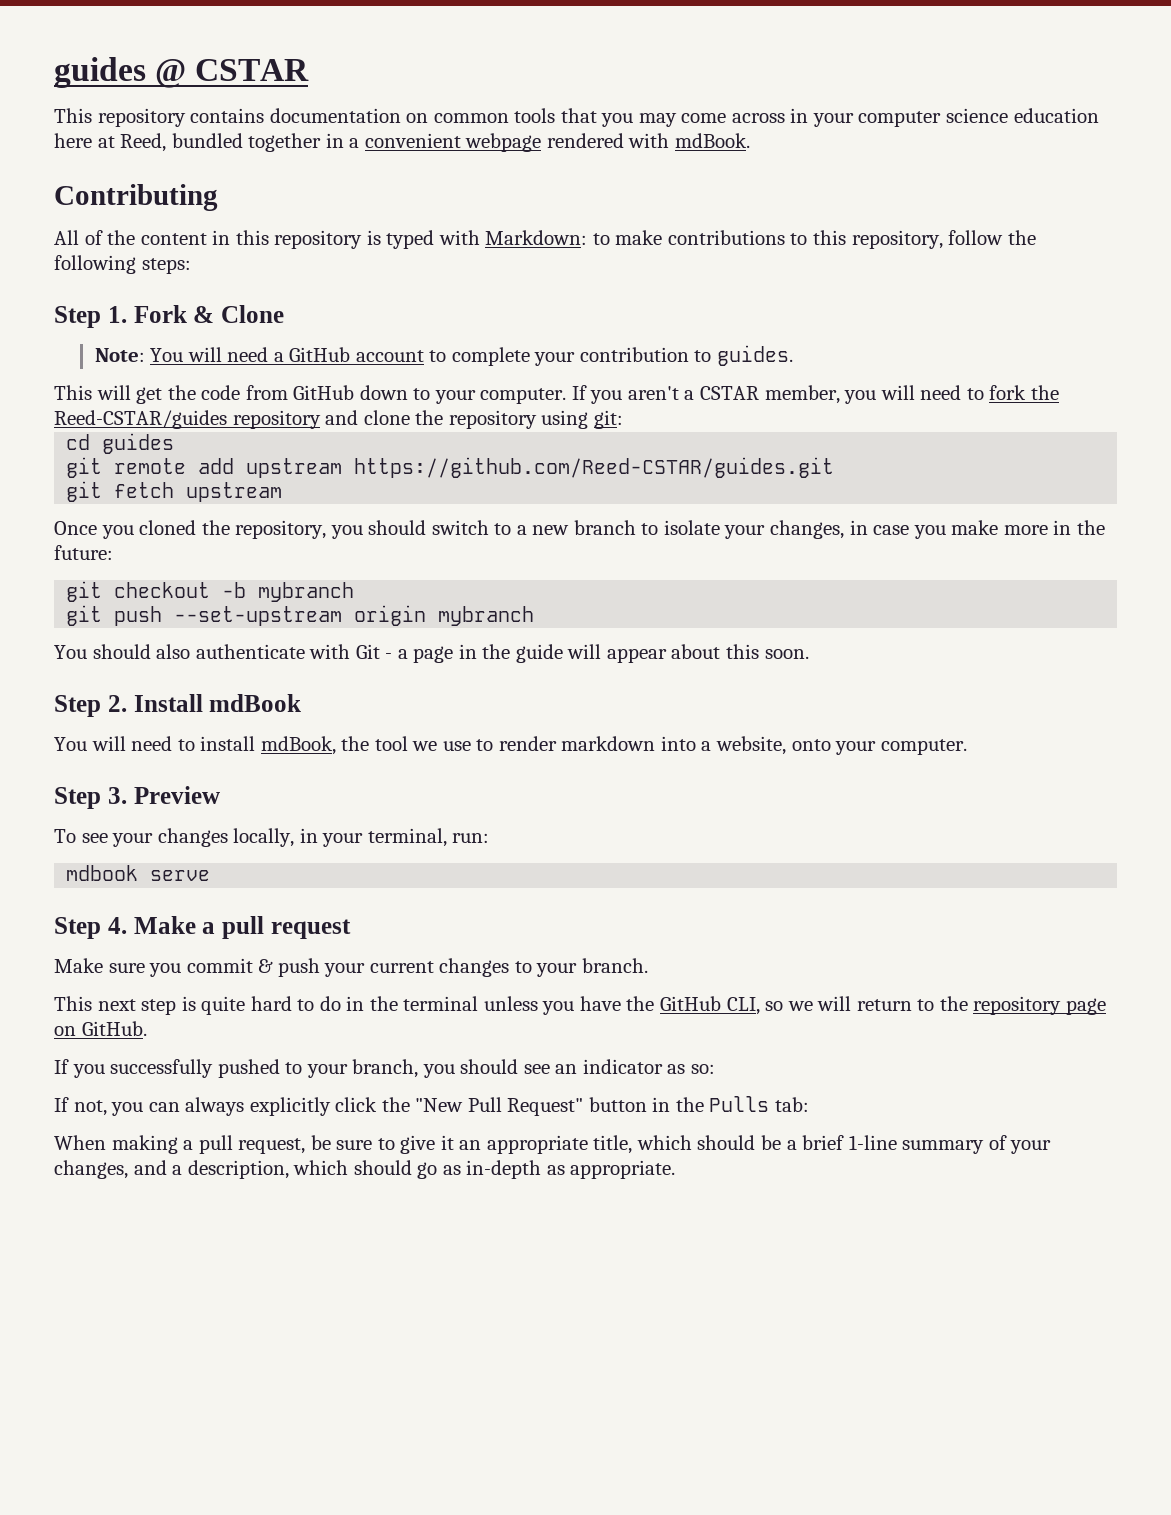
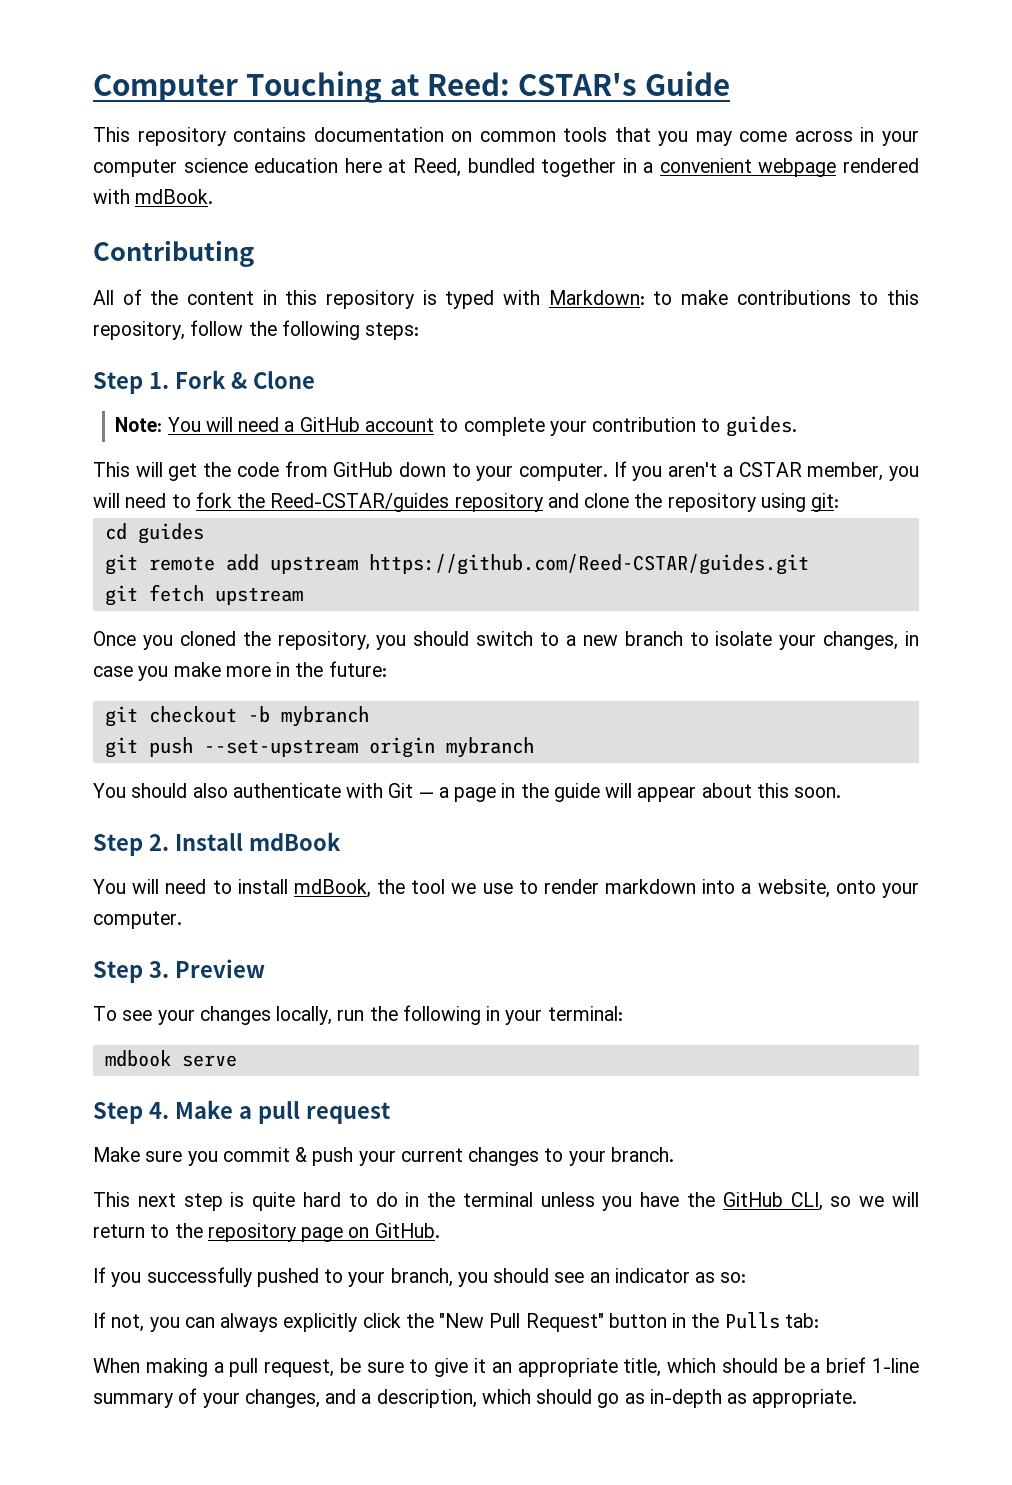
[54,57,310,88] guides @ CSTAR -> [93,71,730,103] Computer Touching at Reed: CSTAR's Guide
[385,653,393,659] - -> [418,792,434,798] —
[299,828,490,847] in your terminal, run: -> [337,1005,623,1025] run the following in your terminal:

